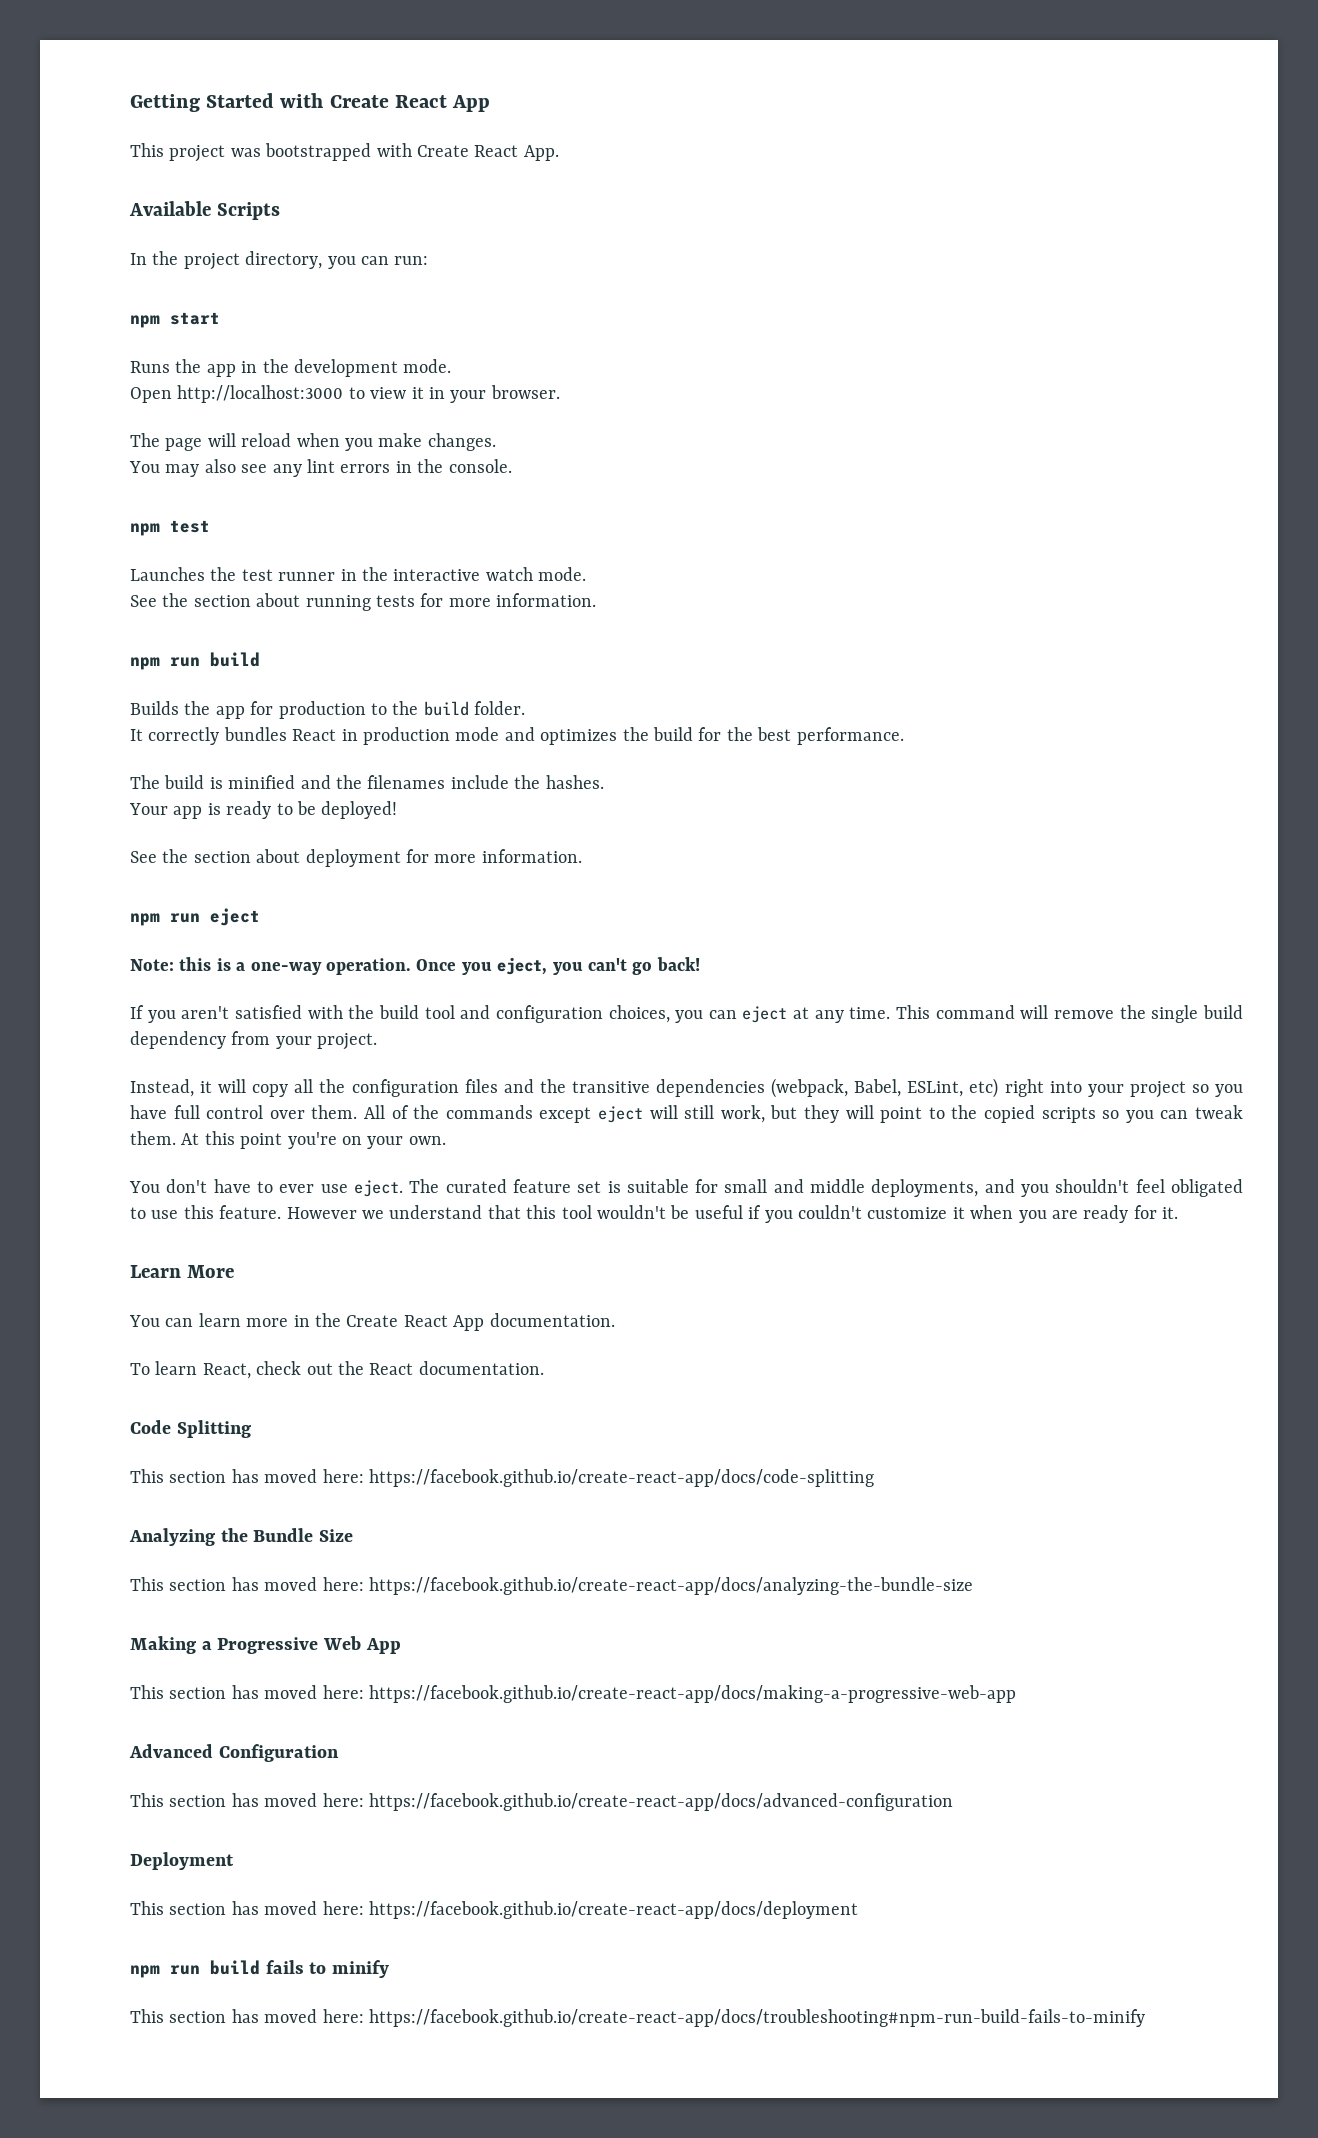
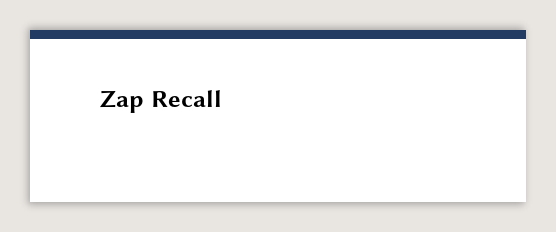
[130,93,491,112] [130,143,559,162] [129,201,280,220] [130,251,429,270] [130,312,220,328] [130,359,452,377] [130,385,560,403] [130,433,496,451] [129,459,512,477] [130,520,210,536] [130,567,587,581] [130,593,597,611] [130,652,260,670] [130,701,526,719] [130,727,904,745] [130,775,604,789] [129,801,398,819] [130,849,582,867] [130,908,260,926] [130,957,700,975] [130,1005,1244,1023] [130,1031,378,1050] [130,1078,1243,1098] [130,1105,1244,1123] [130,1131,446,1149] [129,1179,1244,1197] [130,1205,1179,1223] [130,1265,234,1278] [129,1313,615,1331] [130,1361,544,1379] [130,1420,251,1438] [130,1469,874,1487] [129,1528,354,1546] [130,1577,973,1595] [130,1636,401,1654] [130,1685,1016,1703] [129,1744,339,1762] [130,1793,953,1811] [130,1852,234,1870] [130,1901,858,1919] [130,1960,390,1978] [130,2009,1145,2027] Getting Started with Create React App // This project was bootstrapped with Create React App. // Available Scripts // In the project directory, you can run: // npm start // Runs the app in the development mode. // Open http://localhost:3000 to view it in your browser. // The page will reload when you make changes. // You may also see any lint errors in the console. // npm test // Launches the test runner in the interactive watch mode. // See the section about running tests for more information. // npm run build // Builds the app for production to the build folder. // It correctly bundles React in production mode and optimizes the build for the best performance. // The build is minified and the filenames include the hashes. // Your app is ready to be deployed! // See the section about deployment for more information. // npm run eject // Note: this is a one-way operation. Once you eject, you can't go back! // If you aren't satisfied with the build tool and configuration choices, you can eject at any time. This command will remove the single build dependency from your project. // Instead, it will copy all the configuration files and the transitive dependencies (webpack, Babel, ESLint, etc) right into your project so you have full control over them. All of the commands except eject will still work, but they will point to the copied scripts so you can tweak them. At this point you're on your own. // You don't have to ever use eject. The curated feature set is suitable for small and middle deployments, and you shouldn't feel obligated to use this feature. However we understand that this tool wouldn't be useful if you couldn't customize it when you are ready for it. // Learn More // You can learn more in the Create React App documentation. // To learn React, check out the React documentation. // Code Splitting // This section has moved here: https://facebook.github.io/create-react-app/docs/code-splitting // Analyzing the Bundle Size // This section has moved here: https://facebook.github.io/create-react-app/docs/analyzing-the-bundle-size // Making a Progressive Web App // This section has moved here: https://facebook.github.io/create-react-app/docs/making-a-progressive-web-app // Advanced Configuration // This section has moved here: https://facebook.github.io/create-react-app/docs/advanced-configuration // Deployment // This section has moved here: https://facebook.github.io/create-react-app/docs/deployment // npm run build fails to minify // This section has moved here: https://facebook.github.io/create-react-app/docs/troubleshooting#npm-run-build-fails-to-minify -> [100,90,222,113] Zap Recall

